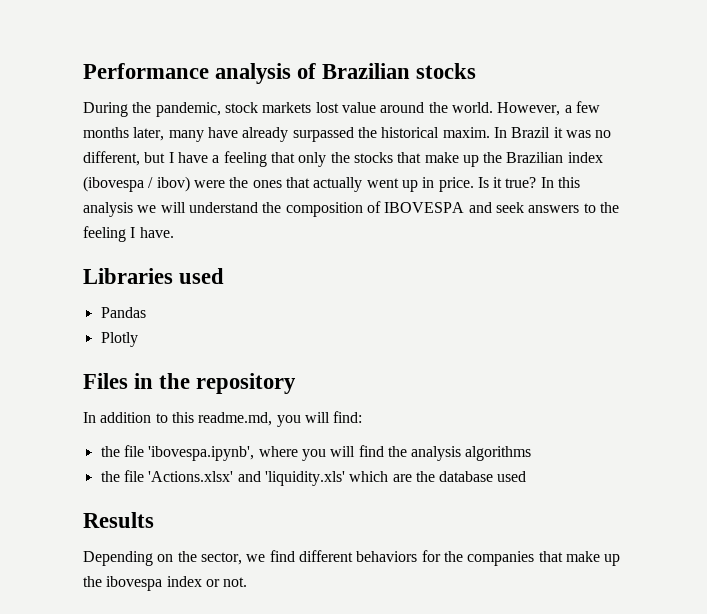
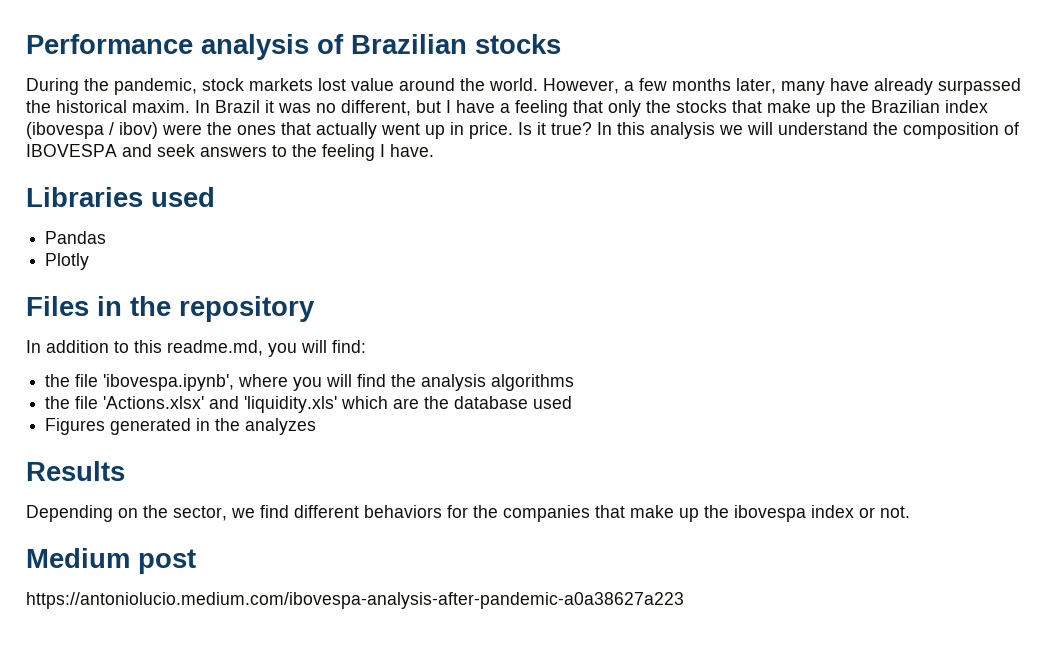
(527, 476) none -> [45,418,317,435] // Figures generated in the analyzes
(248, 582) none -> [26,548,196,574] [26,592,684,609] // Medium post // https://antoniolucio.medium.com/ibovespa-analysis-after-pandemic-a0a38627a223

